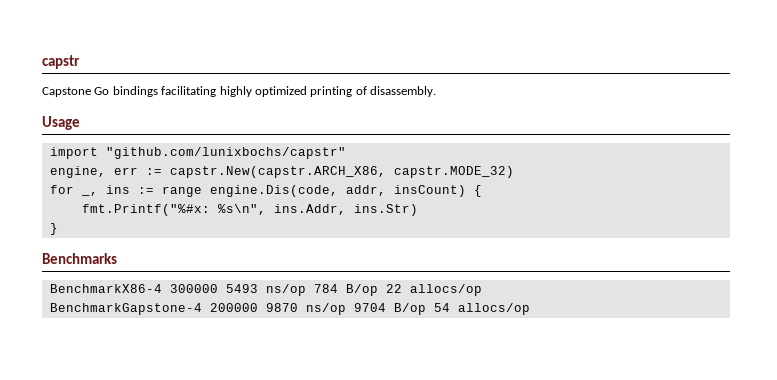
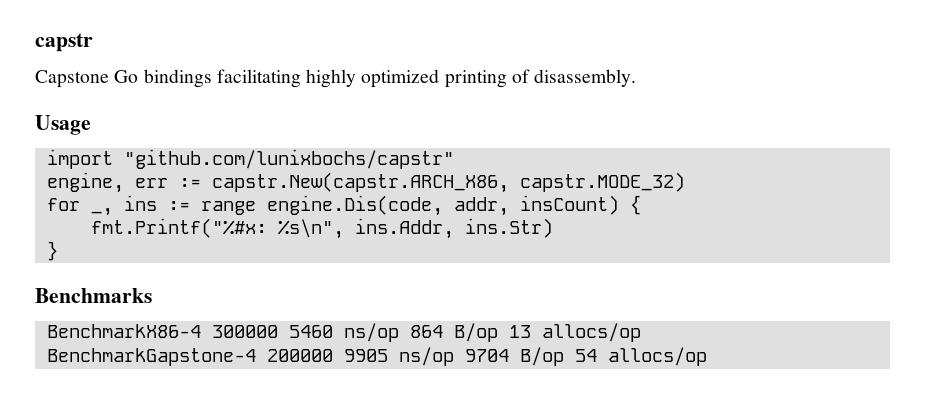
[225,284,402,296] 5493 ns/op 784 B/op 22 -> [288,323,531,342] 5460 ns/op 864 B/op 13
[265,303,298,312] 9870 -> [343,349,388,362] 9905

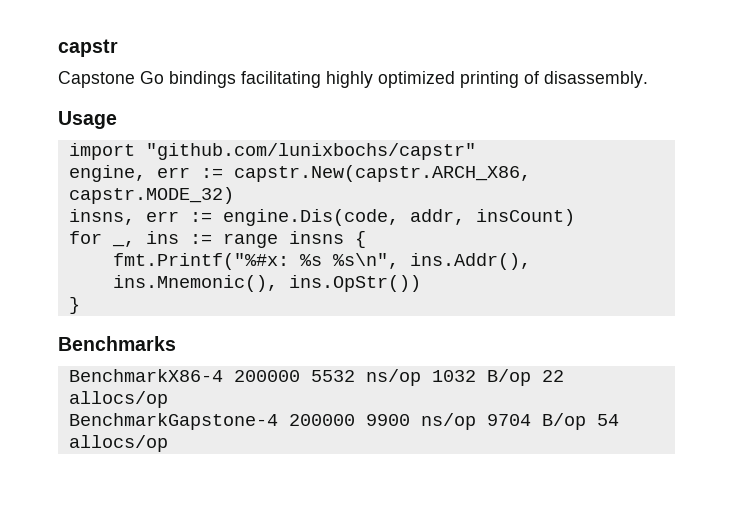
(685, 182) none -> [68,209,575,226] // insns, err := engine.Dis(code, addr, insCount)
[266,195,619,216] engine.Dis(code, addr, insCount) -> [288,231,344,244] insns
[277,218,553,239] [46,241,58,261] [35,288,152,303] [46,323,531,342] %s\n", ins.Addr, ins.Str) // } // Benchmarks // BenchmarkX86-4 300000 5460 ns/op 864 B/op 13 -> [299,253,531,270] [112,275,421,292] [68,297,80,314] [58,336,176,351] [68,369,564,386] %s %s\n", ins.Addr(), ins.Mnemonic(), ins.OpStr()) // } // Benchmarks // BenchmarkX86-4 200000 5532 ns/op 1032 B/op 22
[343,349,388,362] 9905 -> [365,414,410,426] 9900

